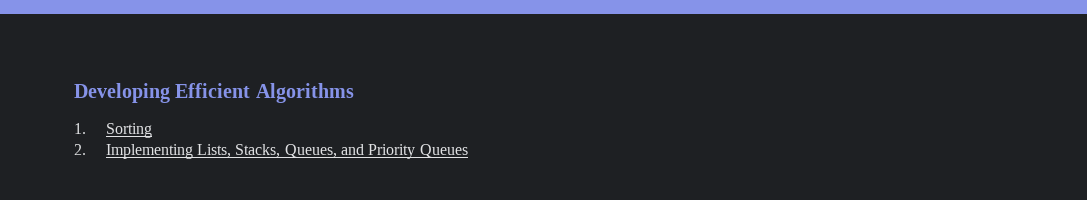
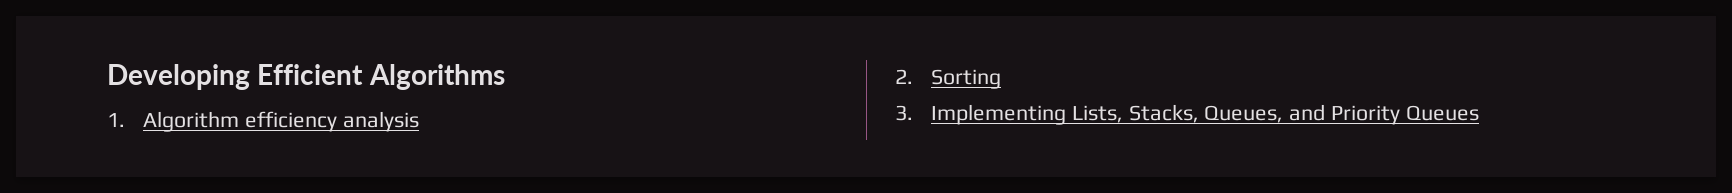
(86, 128) none -> [142,111,419,132] [895,69,913,84] Algorithm efficiency analysis // 2.
[74,144,86,155] 2. -> [895,105,913,121] 3.

